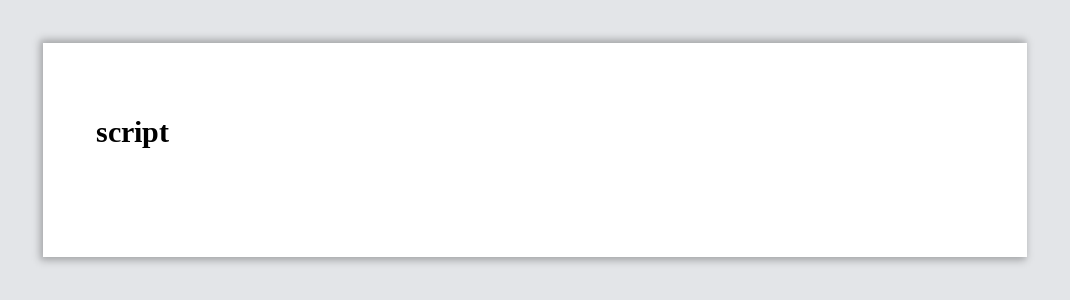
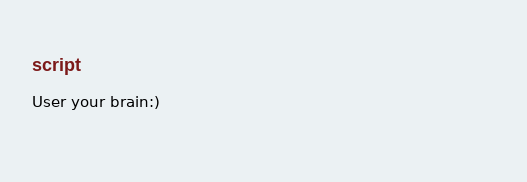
(169, 134) none -> [32,96,160,110] // User your brain:)

